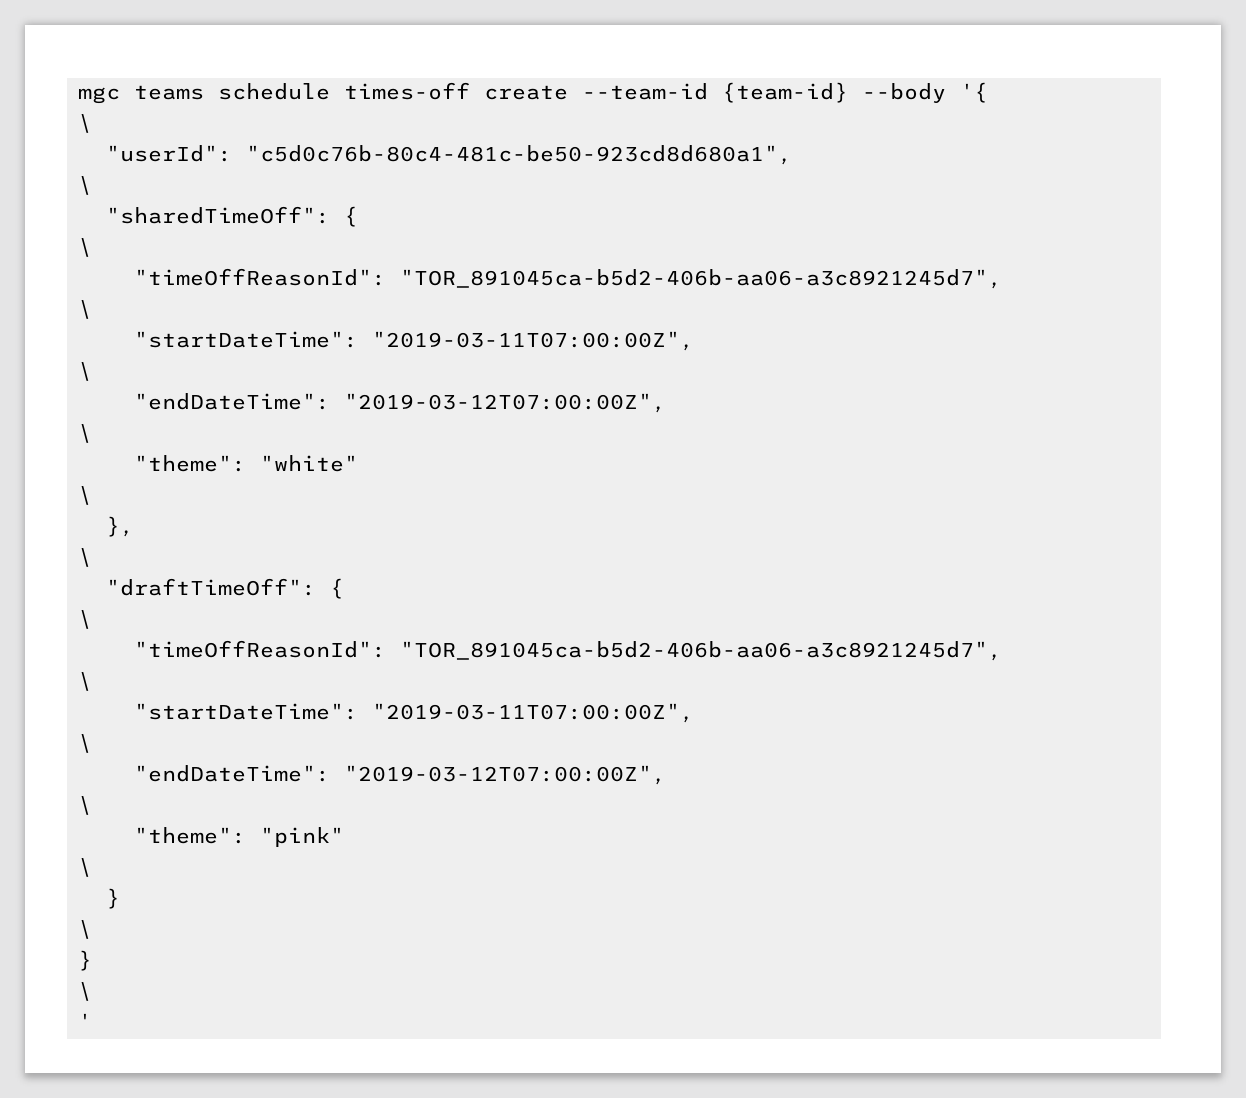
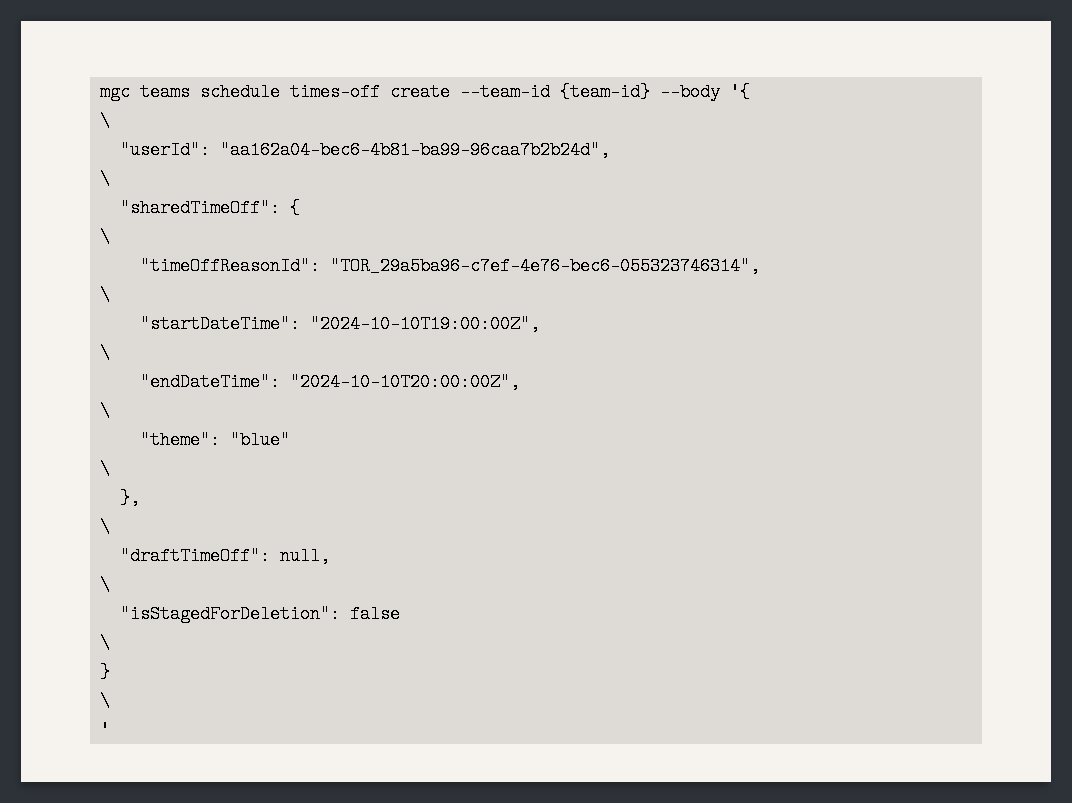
[246,145,793,165] "c5d0c76b-80c4-481c-be50-923cd8d680a1", -> [220,141,611,159] "aa162a04-bec6-4b81-ba99-96caa7b2b24d",
[400,269,1003,289] [78,300,93,319] [134,331,695,351] [78,362,93,381] [134,393,667,413] [78,424,93,443] [134,455,359,472] "TOR_891045ca-b5d2-406b-aa06-a3c8921245d7", // \ // "startDateTime": "2019-03-11T07:00:00Z", // \ // "endDateTime": "2019-03-12T07:00:00Z", // \ // "theme": "white" -> [330,257,761,275] [100,286,111,304] [140,315,541,333] [100,344,111,362] [140,373,521,391] [100,402,111,420] [140,431,291,449] "TOR_29a5ba96-c7ef-4e76-bec6-055323746314", // \ // "startDateTime": "2024-10-10T19:00:00Z", // \ // "endDateTime": "2024-10-10T20:00:00Z", // \ // "theme": "blue"
[330,578,345,599] [78,610,93,629] [134,640,1003,661] [78,672,93,691] [134,703,695,723] [78,734,93,753] [134,765,667,785] [78,796,93,815] [134,827,345,847] [78,858,93,877] [106,888,121,909] { // \ // "timeOffReasonId": "TOR_891045ca-b5d2-406b-aa06-a3c8921245d7", // \ // "startDateTime": "2019-03-11T07:00:00Z", // \ // "endDateTime": "2019-03-12T07:00:00Z", // \ // "theme": "pink" // \ // } -> [280,547,331,565] [100,576,111,594] [120,605,401,623] null, // \ // "isStagedForDeletion": false

